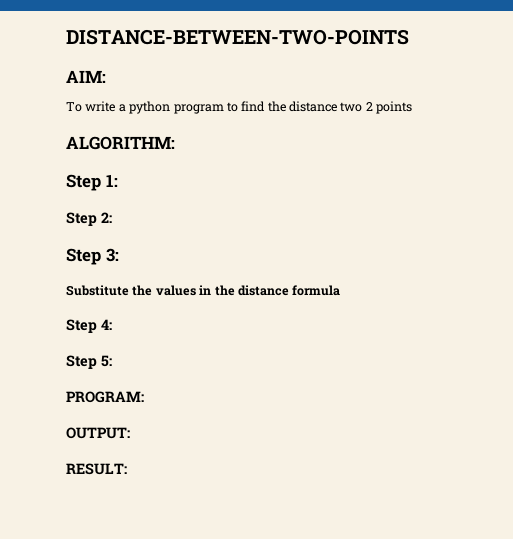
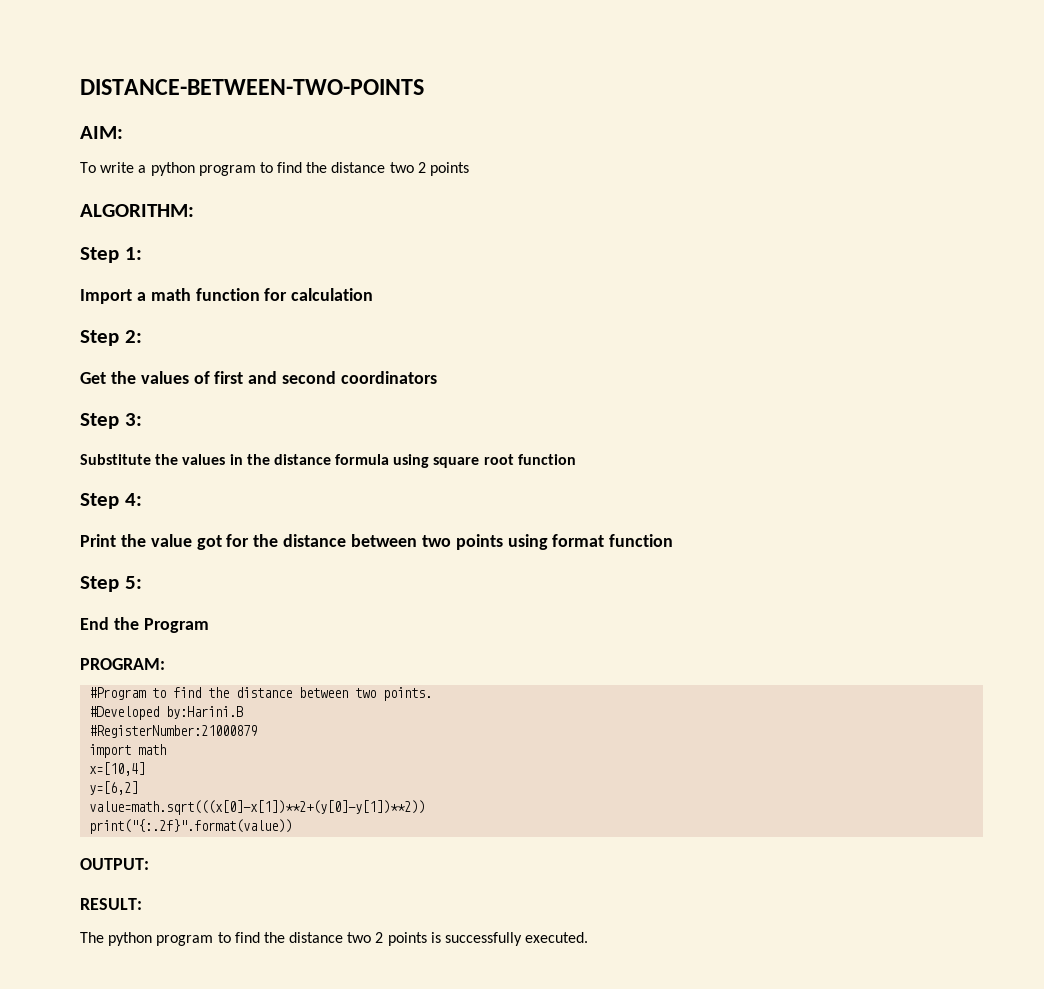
[66,212,112,226] Step 2: -> [80,288,374,304] [80,330,142,346] [80,371,438,384] Import a math function for calculation // Step 2: // Get the values of first and second coordinators
[66,319,112,333] [66,355,112,369] [66,391,144,403] [66,427,130,439] [66,463,127,475] // Step 4: // Step 5: // PROGRAM: // OUTPUT: // RESULT: -> [393,454,576,468] [80,493,142,509] [80,534,674,550] [80,576,142,592] [80,617,209,633] [80,658,165,670] [89,687,433,701] [89,706,244,720] [89,725,258,738] [89,744,167,758] [89,762,146,776] [89,781,139,795] [89,800,426,815] [89,819,293,834] [80,858,149,870] [80,898,142,910] [80,932,589,946] using square root function // Step 4: // Print the value got for the distance between two points using format function // Step 5: // End the Program // PROGRAM: // #Program to find the distance between two points. // #Developed by:Harini.B // #RegisterNumber:21000879 // import math // x=[10,4] // y=[6,2] // value=math.sqrt(((x[0]-x[1])**2+(y[0]-y[1])**2)) // print("{:.2f}".format(value)) // OUTPUT: // RESULT: // The python program to find the distance two 2 points is successfully executed.

